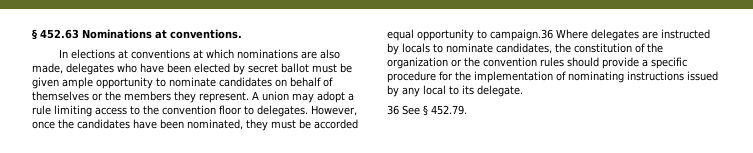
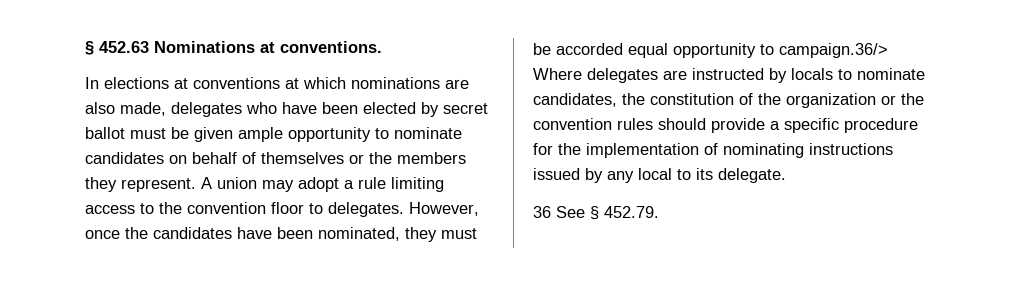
[490,29,553,41] campaign.36 -> [779,43,888,58] campaign.36/>

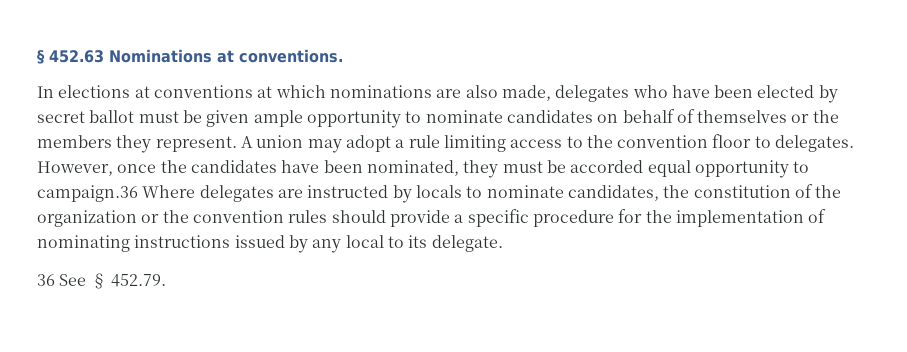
[779,43,888,58] campaign.36/> -> [37,185,138,202] campaign.36

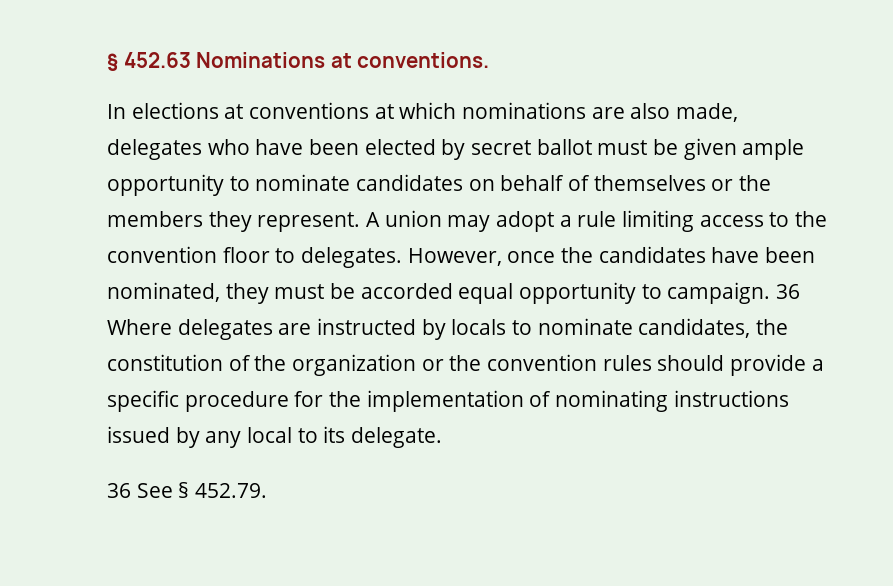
[37,185,138,202] campaign.36 -> [667,282,801,304] campaign. 36

